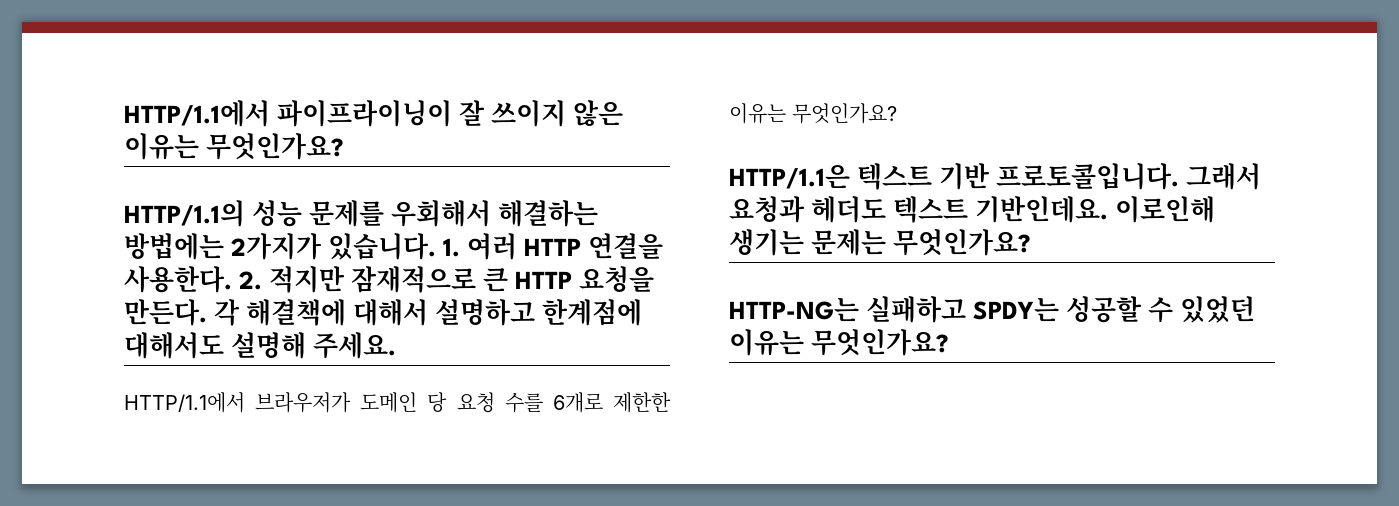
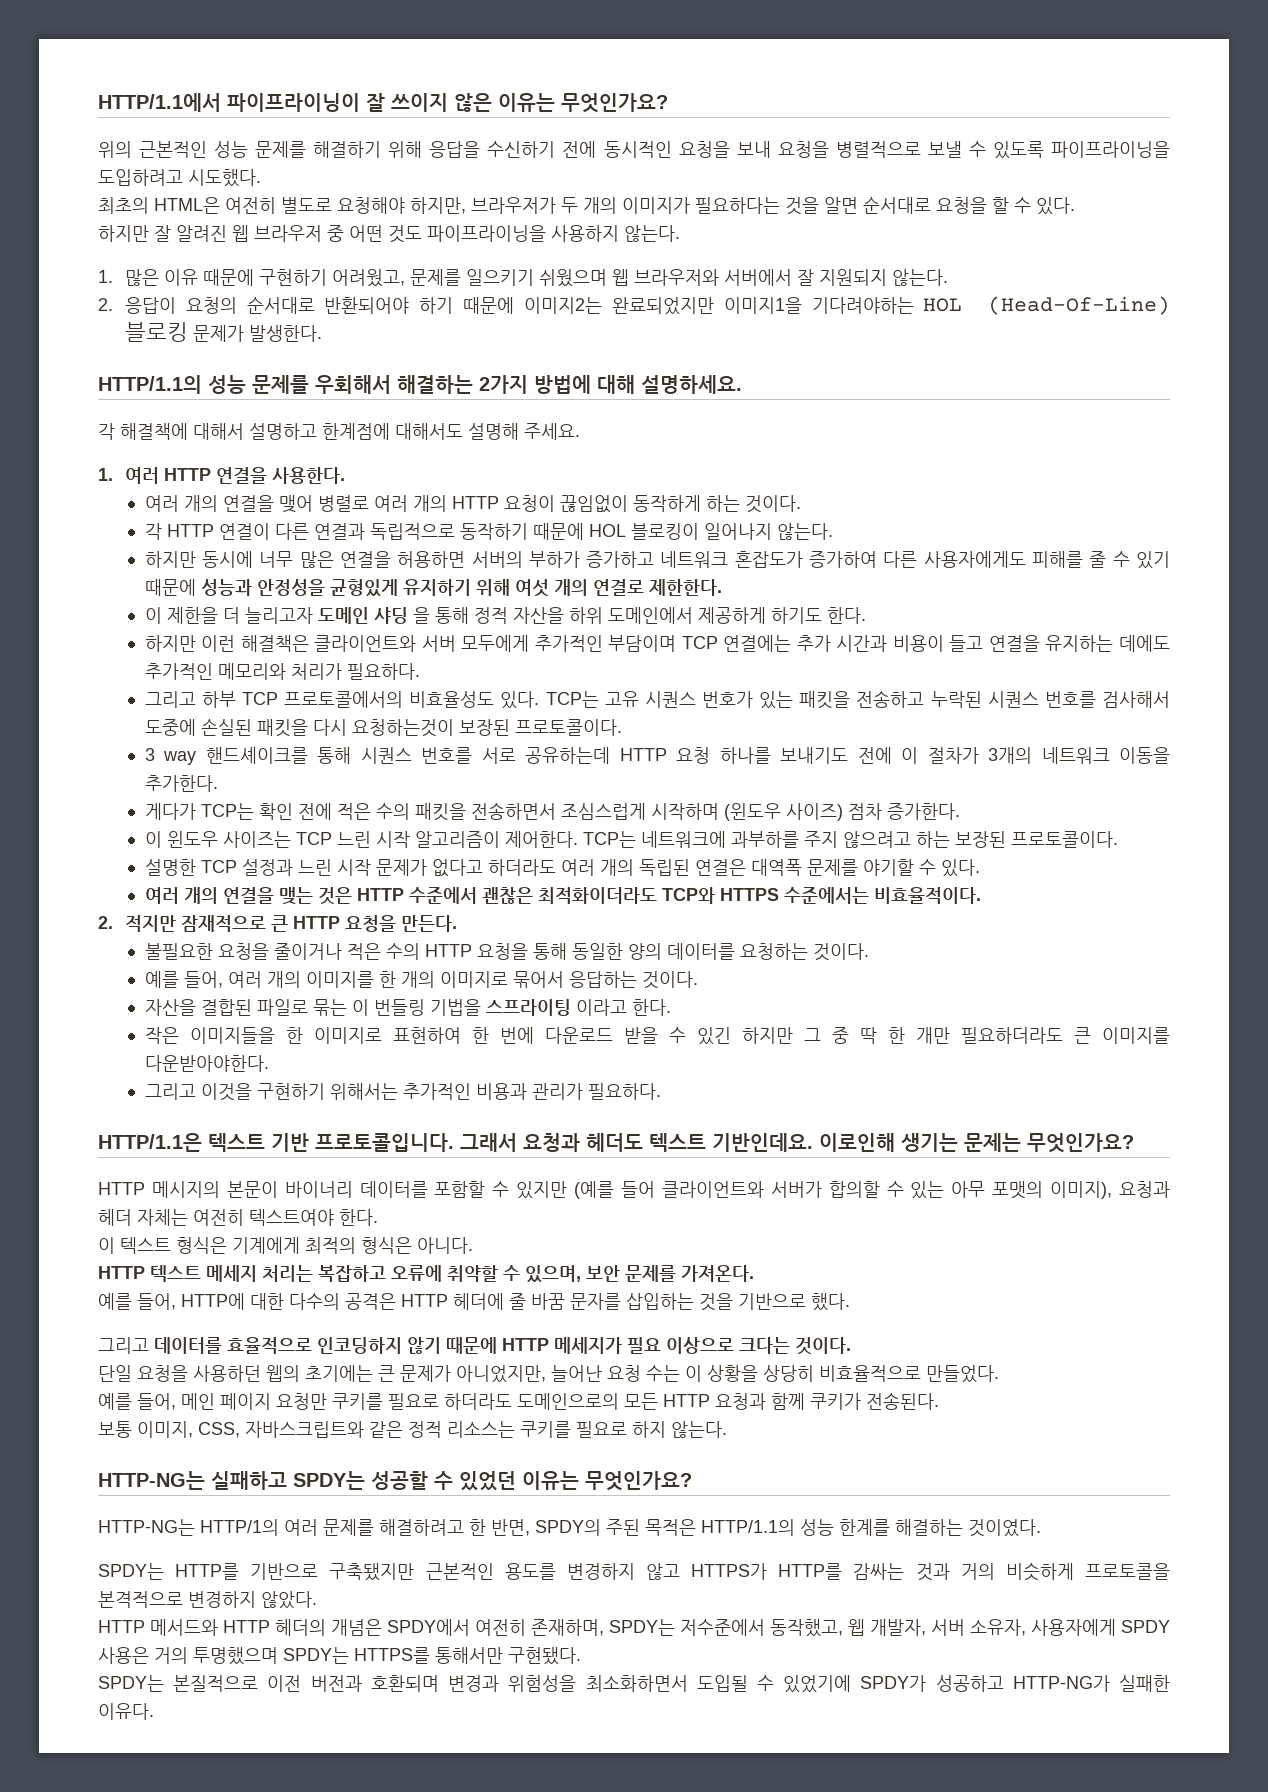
(345, 146) none -> [98,141,1170,159] [98,169,261,187] [98,196,1075,215] [98,225,680,243] [98,269,948,287] [98,296,1170,315] [124,322,322,342] // 위의 근본적인 성능 문제를 해결하기 위해 응답을 수신하기 전에 동시적인 요청을 보내 요청을 병렬적으로 보낼 수 있도록 파이프라이닝을 도입하려고 시도했다. // 최초의 HTML은 여전히 별도로 요청해야 하지만, 브라우저가 두 개의 이미지가 필요하다는 것을 알면 순서대로 요청을 할 수 있다. // 하지만 잘 알려진 웹 브라우저 중 어떤 것도 파이프라이닝을 사용하지 않는다. // 1. 많은 이유 때문에 구현하기 어려웠고, 문제를 일으키기 쉬웠으며 웹 브라우저와 서버에서 잘 지원되지 않는다. // 2. 응답이 요청의 순서대로 반환되어야 하기 때문에 이미지2는 완료되었지만 이미지1을 기다려야하는 HOL (Head-Of-Line) 블로킹 문제가 발생한다.
[124,233,664,260] [124,266,655,293] [124,299,207,326] 방법에는 2가지가 있습니다. 1. 여러 HTTP 연결을 사용한다. 2. 적지만 잠재적으로 큰 HTTP 요청을 만든다. -> [479,375,742,394] 2가지 방법에 대해 설명하세요. //
[124,392,672,413] [729,103,897,124] HTTP/1.1에서 브라우저가 도메인 당 요청 수를 6개로 제한한 이유는 무엇인가요? -> [98,467,345,484] [144,495,801,513] [144,523,833,540] [144,551,1170,569] [144,579,722,597] [144,607,866,624] [144,635,1170,652] [144,663,420,680] [144,690,1170,709] [144,718,622,737] [144,747,1170,765] [144,775,218,792] [144,802,960,821] [144,831,1118,848] [144,859,980,877] [144,887,981,905] [98,915,457,932] [144,943,869,961] [144,971,698,989] [144,999,671,1016] [144,1027,1170,1045] [144,1055,269,1072] [144,1083,661,1101] 1. 여러 HTTP 연결을 사용한다. // 여러 개의 연결을 맺어 병렬로 여러 개의 HTTP 요청이 끊임없이 동작하게 하는 것이다. // 각 HTTP 연결이 다른 연결과 독립적으로 동작하기 때문에 HOL 블로킹이 일어나지 않는다. // 하지만 동시에 너무 많은 연결을 허용하면 서버의 부하가 증가하고 네트워크 혼잡도가 증가하여 다른 사용자에게도 피해를 줄 수 있기 때문에 성능과 안정성을 균형있게 유지하기 위해 여섯 개의 연결로 제한한다. // 이 제한을 더 늘리고자 도메인 샤딩 을 통해 정적 자산을 하위 도메인에서 제공하게 하기도 한다. // 하지만 이런 해결책은 클라이언트와 서버 모두에게 추가적인 부담이며 TCP 연결에는 추가 시간과 비용이 들고 연결을 유지하는 데에도 추가적인 메모리와 처리가 필요하다. // 그리고 하부 TCP 프로토콜에서의 비효율성도 있다. TCP는 고유 시퀀스 번호가 있는 패킷을 전송하고 누락된 시퀀스 번호를 검사해서 도중에 손실된 패킷을 다시 요청하는것이 보장된 프로토콜이다. // 3 way 핸드셰이크를 통해 시퀀스 번호를 서로 공유하는데 HTTP 요청 하나를 보내기도 전에 이 절차가 3개의 네트워크 이동을 추가한다. // 게다가 TCP는 확인 전에 적은 수의 패킷을 전송하면서 조심스럽게 시작하며 (윈도우 사이즈) 점차 증가한다. // 이 윈도우 사이즈는 TCP 느린 시작 알고리즘이 제어한다. TCP는 네트워크에 과부하를 주지 않으려고 하는 보장된 프로토콜이다. // 설명한 TCP 설정과 느린 시작 문제가 없다고 하더라도 여러 개의 독립된 연결은 대역폭 문제를 야기할 수 있다. // 여러 개의 연결을 맺는 것은 HTTP 수준에서 괜찮은 최적화이더라도 TCP와 HTTPS 수준에서는 비효율적이다. // 2. 적지만 잠재적으로 큰 HTTP 요청을 만든다. // 불필요한 요청을 줄이거나 적은 수의 HTTP 요청을 통해 동일한 양의 데이터를 요청하는 것이다. // 예를 들어, 여러 개의 이미지를 한 개의 이미지로 묶어서 응답하는 것이다. // 자산을 결합된 파일로 묶는 이 번들링 기법을 스프라이팅 이라고 한다. // 작은 이미지들을 한 이미지로 표현하여 한 번에 다운로드 받을 수 있긴 하지만 그 중 딱 한 개만 필요하더라도 큰 이미지를 다운받아야한다. // 그리고 이것을 구현하기 위해서는 추가적인 비용과 관리가 필요하다.
(1032, 242) none -> [98,1181,1171,1199] [98,1209,378,1226] [98,1237,473,1254] [98,1265,754,1283] [98,1293,850,1311] [98,1337,851,1355] [98,1365,999,1383] [98,1392,939,1410] [98,1421,727,1438] // HTTP 메시지의 본문이 바이너리 데이터를 포함할 수 있지만 (예를 들어 클라이언트와 서버가 합의할 수 있는 아무 포맷의 이미지), 요청과 헤더 자체는 여전히 텍스트여야 한다. // 이 텍스트 형식은 기계에게 최적의 형식은 아니다. // HTTP 텍스트 메세지 처리는 복잡하고 오류에 취약할 수 있으며, 보안 문제를 가져온다. // 예를 들어, HTTP에 대한 다수의 공격은 HTTP 헤더에 줄 바꿈 문자를 삽입하는 것을 기반으로 했다. // 그리고 데이터를 효율적으로 인코딩하지 않기 때문에 HTTP 메세지가 필요 이상으로 크다는 것이다. // 단일 요청을 사용하던 웹의 초기에는 큰 문제가 아니었지만, 늘어난 요청 수는 이 상황을 상당히 비효율적으로 만들었다. // 예를 들어, 메인 페이지 요청만 쿠키를 필요로 하더라도 도메인으로의 모든 HTTP 요청과 함께 쿠키가 전송된다. // 보통 이미지, CSS, 자바스크립트와 같은 정적 리소스는 쿠키를 필요로 하지 않는다.
(950, 342) none -> [98,1519,1041,1537] [98,1562,1170,1581] [98,1591,317,1609] [98,1619,1170,1637] [98,1647,581,1665] [98,1675,1170,1693] [98,1703,154,1720] // HTTP-NG는 HTTP/1의 여러 문제를 해결하려고 한 반면, SPDY의 주된 목적은 HTTP/1.1의 성능 한계를 해결하는 것이였다. // SPDY는 HTTP를 기반으로 구축됐지만 근본적인 용도를 변경하지 않고 HTTPS가 HTTP를 감싸는 것과 거의 비슷하게 프로토콜을 본격적으로 변경하지 않았다. // HTTP 메서드와 HTTP 헤더의 개념은 SPDY에서 여전히 존재하며, SPDY는 저수준에서 동작했고, 웹 개발자, 서버 소유자, 사용자에게 SPDY 사용은 거의 투명했으며 SPDY는 HTTPS를 통해서만 구현됐다. // SPDY는 본질적으로 이전 버전과 호환되며 변경과 위험성을 최소화하면서 도입될 수 있었기에 SPDY가 성공하고 HTTP-NG가 실패한 이유다.

